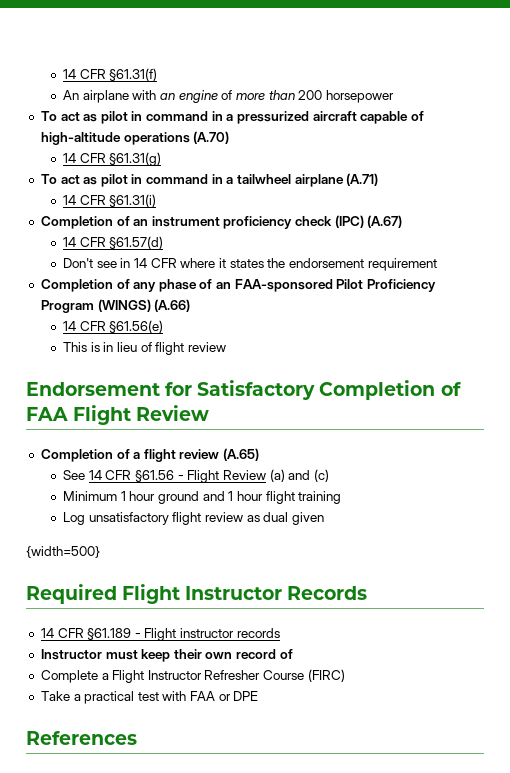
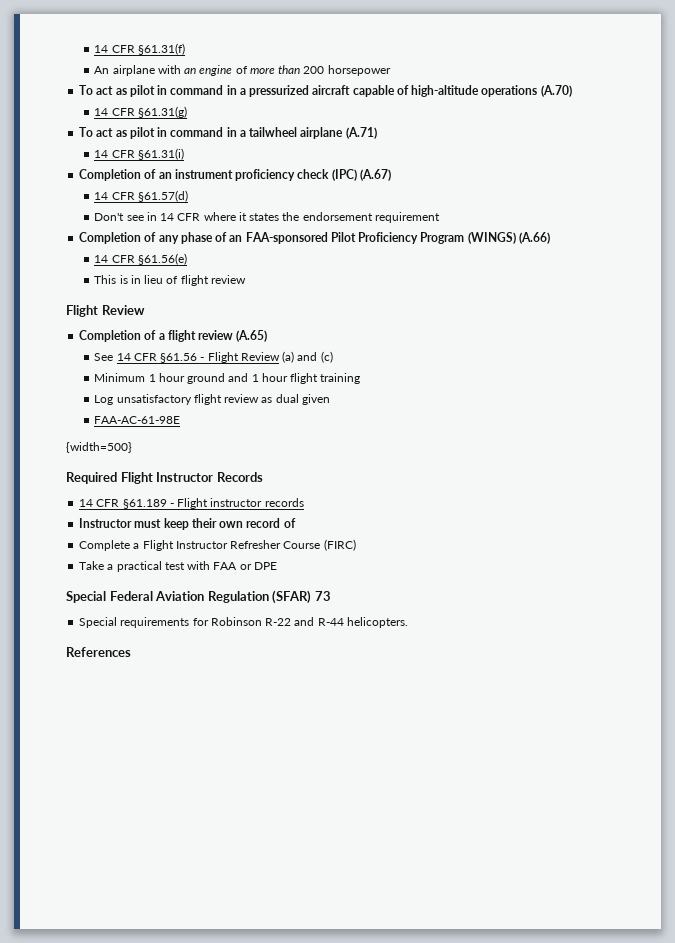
[26,380,461,400] [26,407,68,421] Endorsement for Satisfactory Completion of FAA -> (246, 279) none
(325, 518) none -> [94,416,181,424] // FAA-AC-61-98E
(259, 696) none -> [66,590,331,604] [79,617,408,628] // Special Federal Aviation Regulation (SFAR) 73 // Special requirements for Robinson R-22 and R-44 helicopters.

